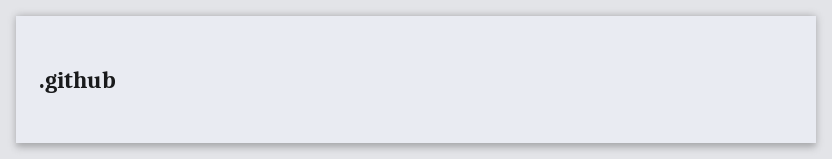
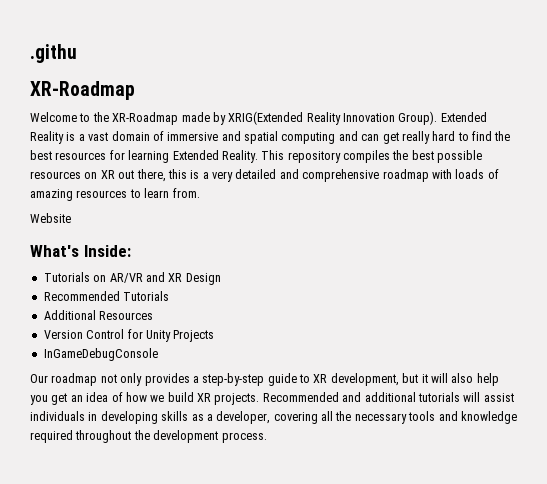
[39,71,116,93] .github -> [30,44,77,63] [30,81,135,100] [30,111,487,125] [30,131,511,144] [30,150,483,163] [30,169,499,182] [30,188,200,201] [30,213,71,223] [30,245,131,257] [43,272,221,285] [43,291,170,301] [43,310,154,320] [43,329,215,342] [43,348,158,361] [30,373,499,386] [30,392,514,405] [30,411,517,424] [30,430,267,443] .githu // XR-Roadmap // Welcome to the XR-Roadmap made by XRIG(Extended Reality Innovation Group). Extended Reality is a vast domain of immersive and spatial computing and can get really hard to find the best resources for learning Extended Reality. This repository compiles the best possible resources on XR out there, this is a very detailed and comprehensive roadmap with loads of amazing resources to learn from. // Website // What's Inside: // Tutorials on AR/VR and XR Design // Recommended Tutorials // Additional Resources // Version Control for Unity Projects // InGameDebugConsole // Our roadmap not only provides a step-by-step guide to XR development, but it will also help you get an idea of how we build XR projects. Recommended and additional tutorials will assist individuals in developing skills as a developer, covering all the necessary tools and knowledge required throughout the development process.

